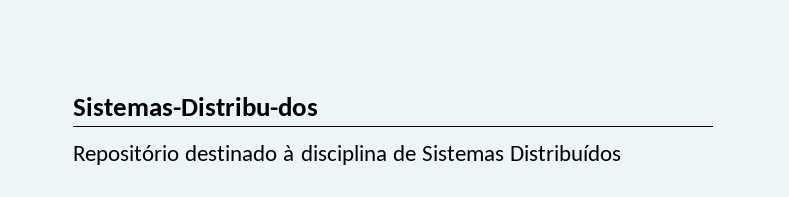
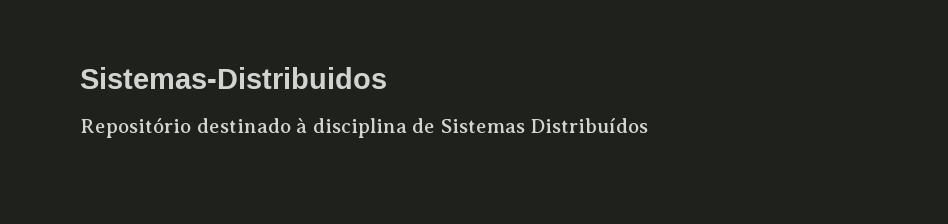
[73,97,318,116] Sistemas-Distribu-dos -> [80,67,387,89] Sistemas-Distribuidos

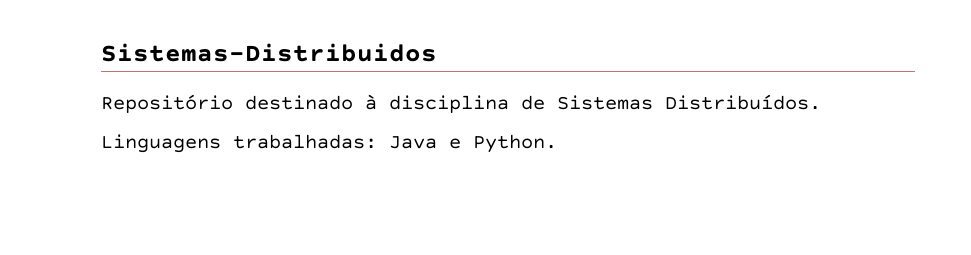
[530,118,649,133] Distribuídos -> [665,94,821,110] [101,134,557,153] Distribuídos. // Linguagens trabalhadas: Java e Python.

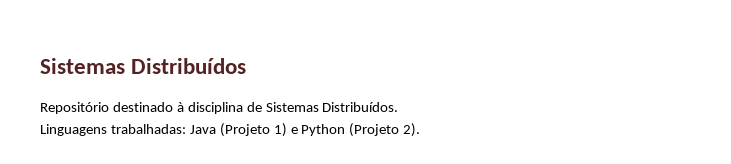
[101,43,437,62] Sistemas-Distribuidos -> [40,58,247,74] Sistemas Distribuídos
[449,134,557,153] e Python. -> [219,123,421,137] (Projeto 1) e Python (Projeto 2).

